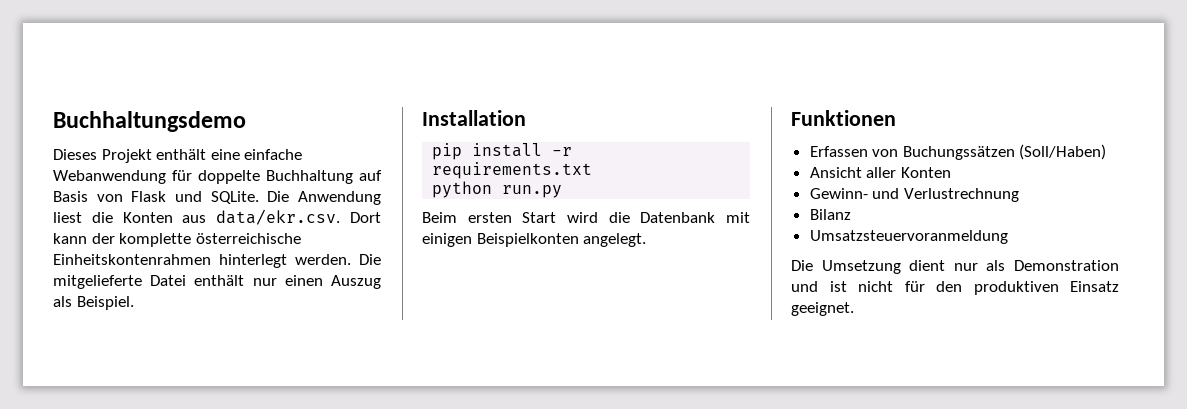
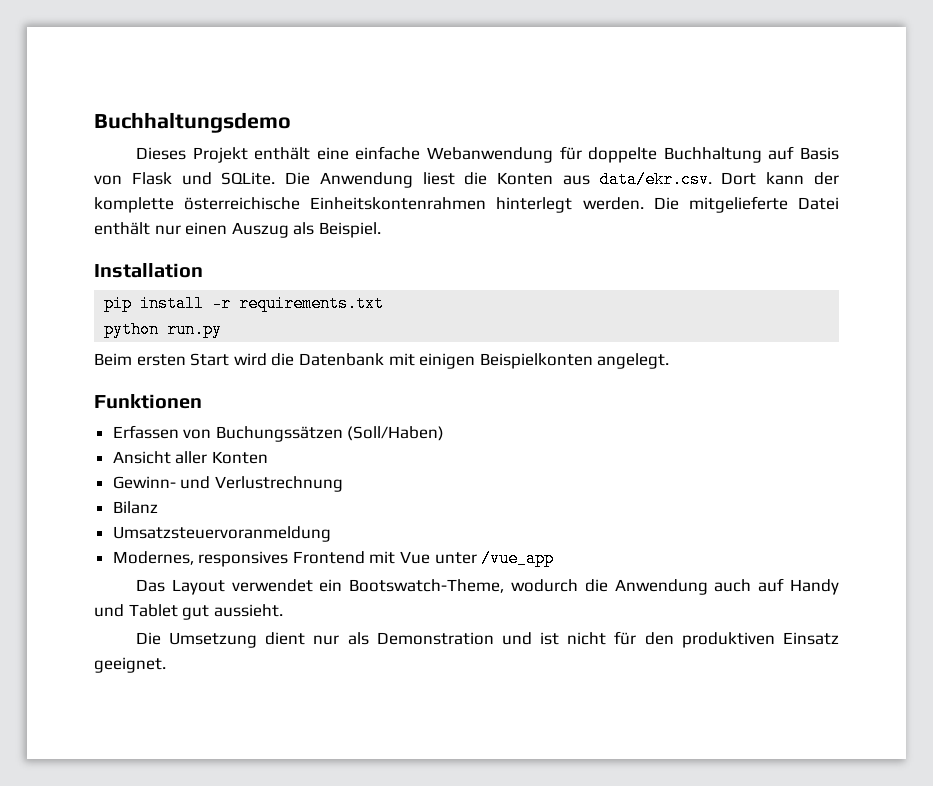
(1008, 237) none -> [112,550,555,567] [135,578,839,595] [94,604,283,620] // Modernes, responsives Frontend mit Vue unter /vue_app // Das Layout verwendet ein Bootswatch-Theme, wodurch die Anwendung auch auf Handy und Tablet gut aussieht.

